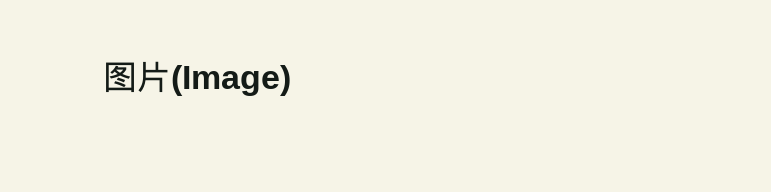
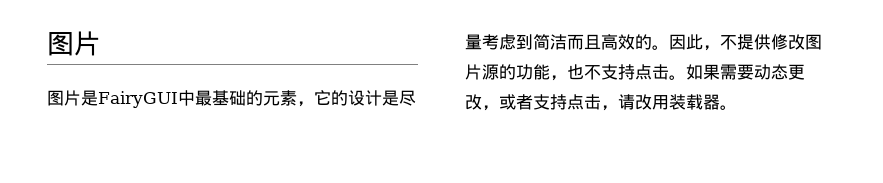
[103,61,291,96] 图片(Image) -> [47,31,101,56] [47,90,416,108] [465,34,822,51] [465,64,805,81] [465,94,737,111] 图片 // 图片是FairyGUI中最基础的元素，它的设计是尽量考虑到简洁而且高效的。因此，不提供修改图片源的功能，也不支持点击。如果需要动态更改，或者支持点击，请改用装载器。

